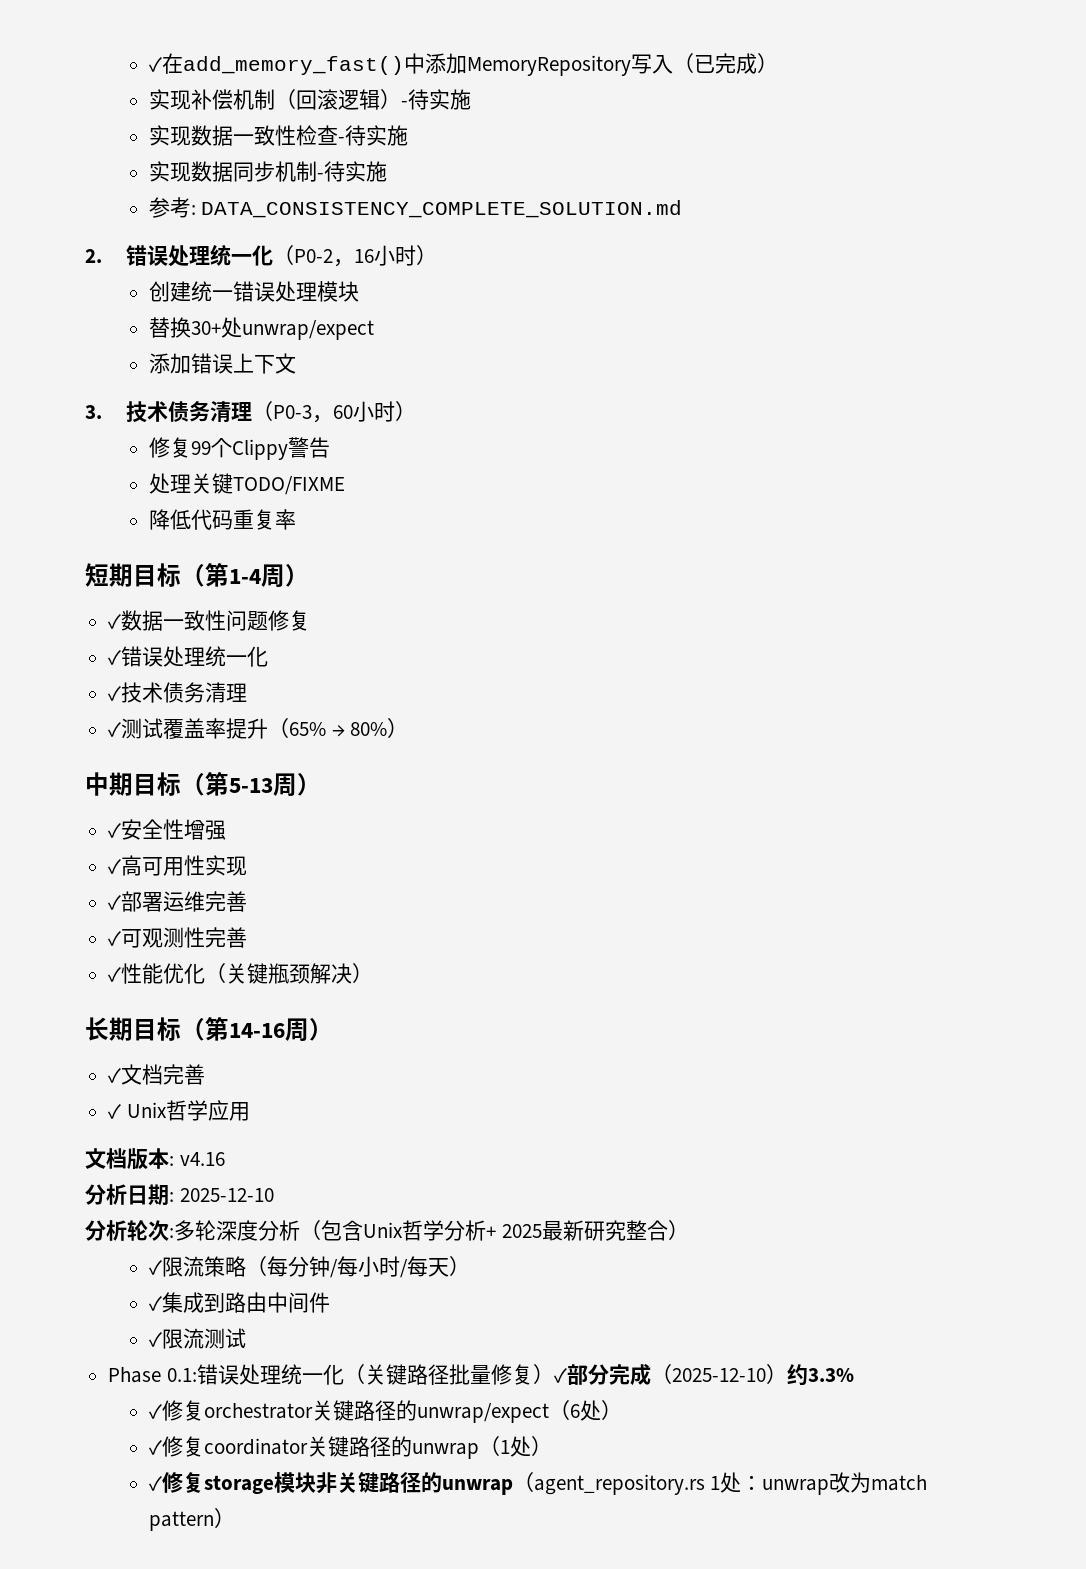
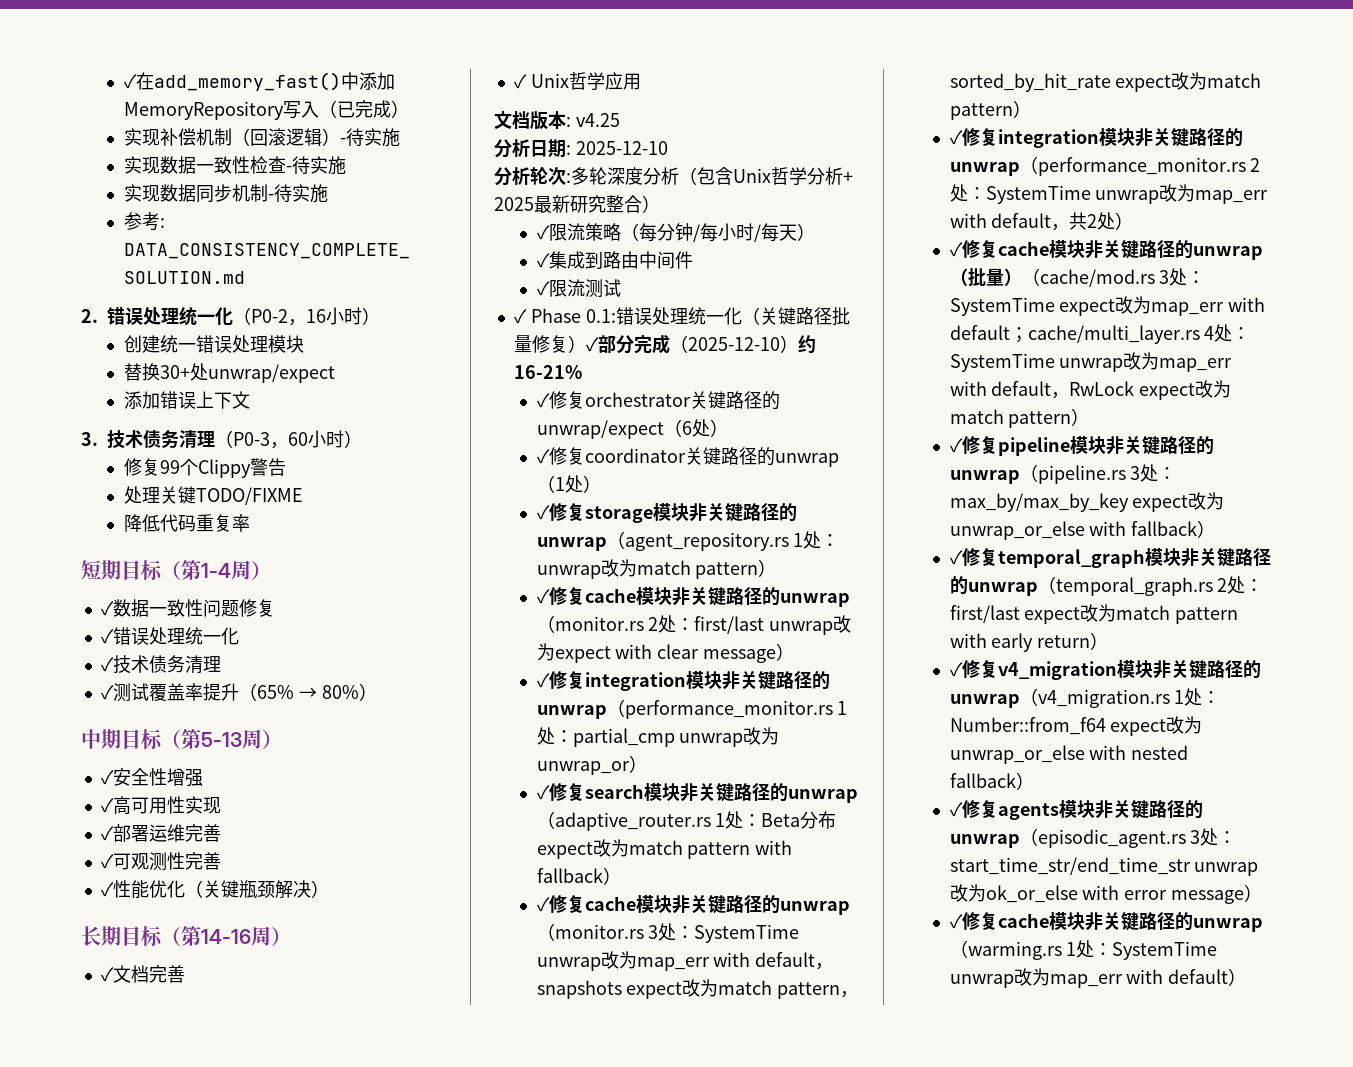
[179,1152,225,1166] v4.16 -> [575,113,620,127] v4.25
(246, 1338) none -> [513,309,527,324] ✓
[807,1368,854,1382] 3.3% -> [513,365,582,379] 16-21%
(235, 1518) none -> [536,587,850,607] [536,615,852,635] [536,643,795,663] [536,671,830,691] [536,699,848,719] [536,727,780,747] [536,755,647,775] [536,783,858,803] [536,811,837,831] [536,839,793,859] [536,867,621,885] [536,895,850,915] [536,923,800,943] [536,951,834,971] [536,979,859,999] [949,72,1262,92] [949,100,1031,120] [949,128,1243,148] [949,156,1261,176] [949,184,1269,204] [949,212,1134,231] [949,240,1263,260] [949,268,1206,287] [949,296,1266,316] [949,324,1251,344] [949,352,1233,372] [949,380,1232,400] [949,408,1090,428] [949,436,1214,456] [949,464,1177,484] [949,492,1225,512] [949,520,1216,540] [949,548,1271,568] [949,576,1264,596] [949,604,1239,624] [949,632,1109,652] [949,660,1261,680] [949,688,1221,708] [949,716,1203,736] [949,745,1189,764] [949,772,1034,790] [949,800,1203,820] [949,828,1237,848] [949,857,1259,876] [949,884,1263,904] [949,912,1263,932] [949,940,1218,960] [949,968,1247,988] // ✓修复cache模块非关键路径的unwrap（monitor.rs 2处：first/last unwrap改为expect with clear message） // ✓修复integration模块非关键路径的unwrap（performance_monitor.rs 1处：partial_cmp unwrap改为unwrap_or） // ✓修复search模块非关键路径的unwrap（adaptive_router.rs 1处：Beta分布expect改为match pattern with fallback） // ✓修复cache模块非关键路径的unwrap（monitor.rs 3处：SystemTime unwrap改为map_err with default，snapshots expect改为match pattern，sorted_by_hit_rate expect改为match pattern） // ✓修复integration模块非关键路径的unwrap（performance_monitor.rs 2处：SystemTime unwrap改为map_err with default，共2处） // ✓修复cache模块非关键路径的unwrap（批量）（cache/mod.rs 3处：SystemTime expect改为map_err with default；cache/multi_layer.rs 4处：SystemTime unwrap改为map_err with default，RwLock expect改为match pattern） // ✓修复pipeline模块非关键路径的unwrap（pipeline.rs 3处：max_by/max_by_key expect改为unwrap_or_else with fallback） // ✓修复temporal_graph模块非关键路径的unwrap（temporal_graph.rs 2处：first/last expect改为match pattern with early return） // ✓修复v4_migration模块非关键路径的unwrap（v4_migration.rs 1处：Number::from_f64 expect改为unwrap_or_else with nested fallback） // ✓修复agents模块非关键路径的unwrap（episodic_agent.rs 3处：start_time_str/end_time_str unwrap改为ok_or_else with error message） // ✓修复cache模块非关键路径的unwrap（warming.rs 1处：SystemTime unwrap改为map_err with default）

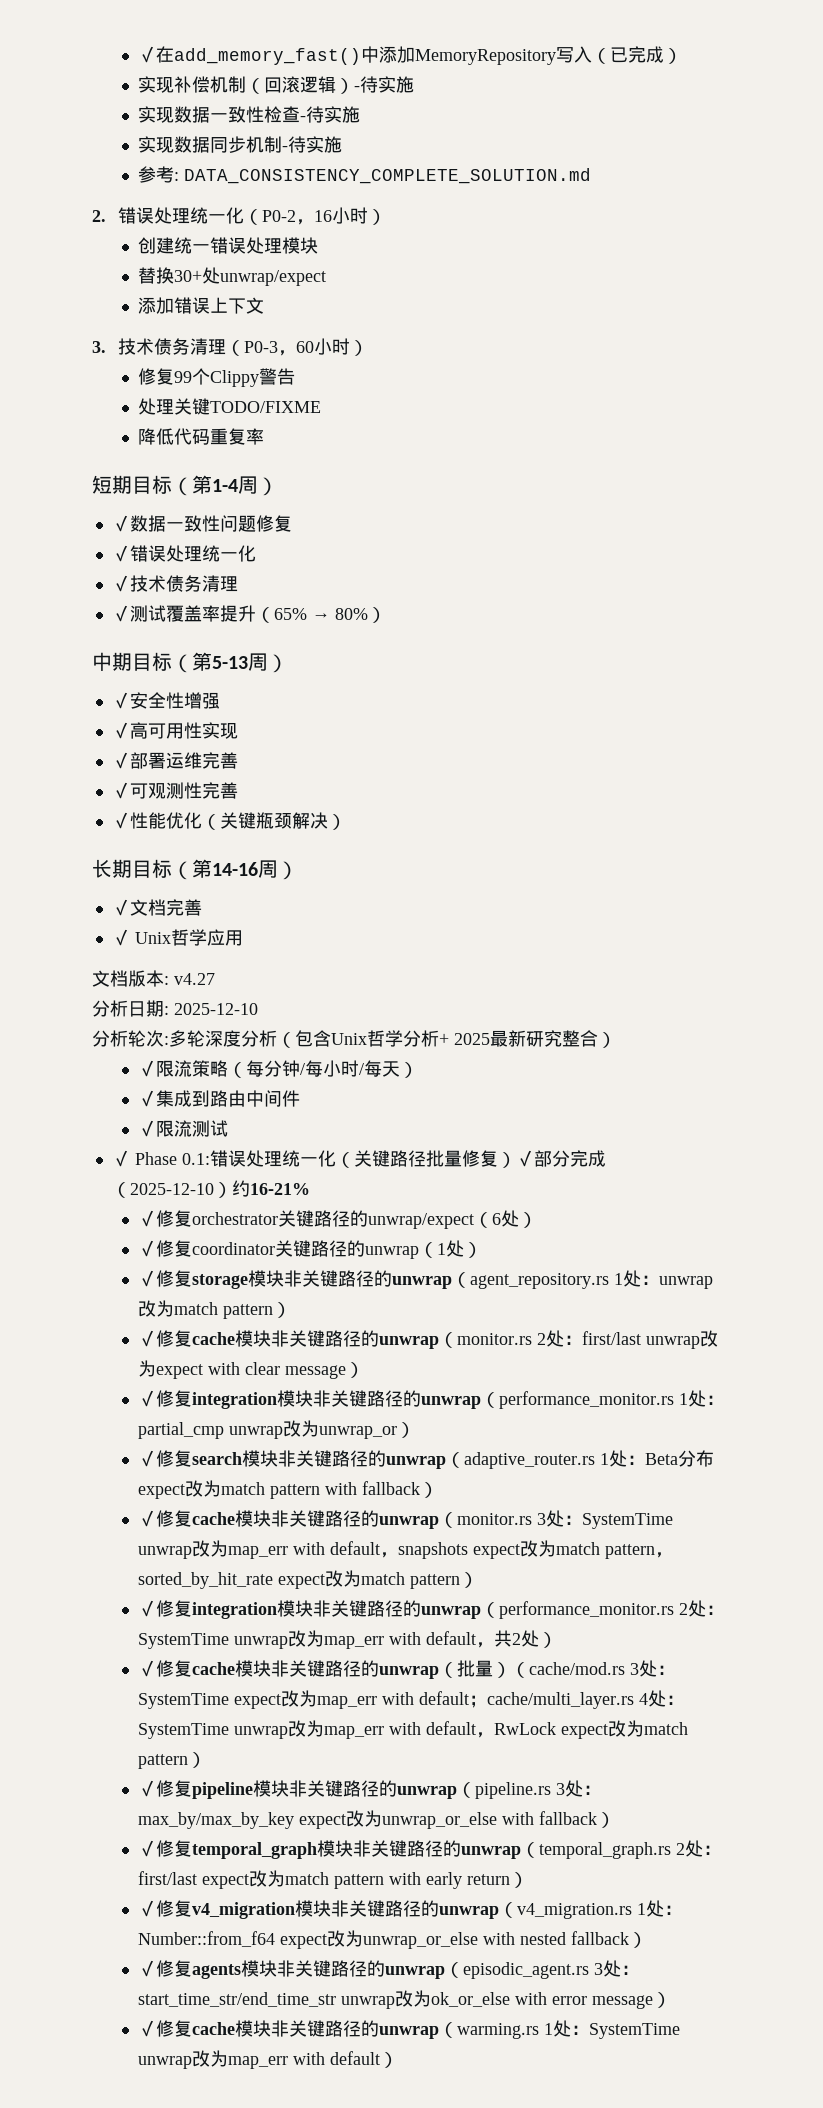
[575,113,620,127] v4.25 -> [174,973,215,985] v4.27

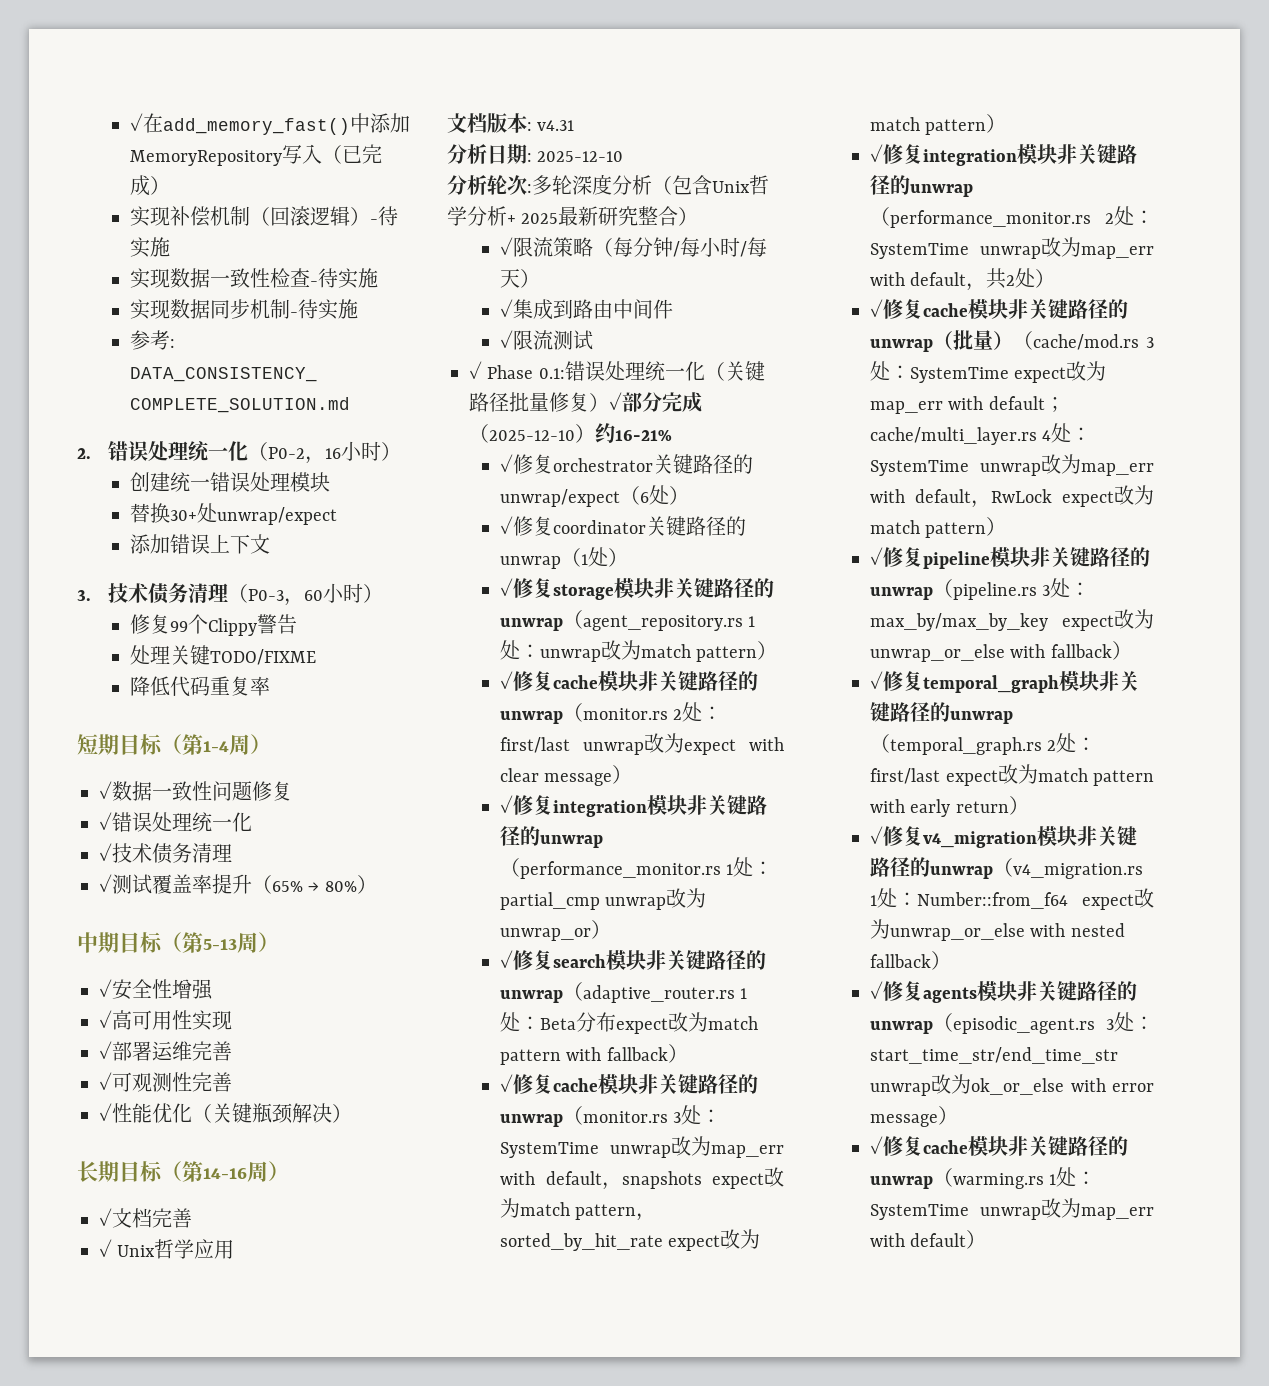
[174,973,215,985] v4.27 -> [537,120,575,131] v4.31

